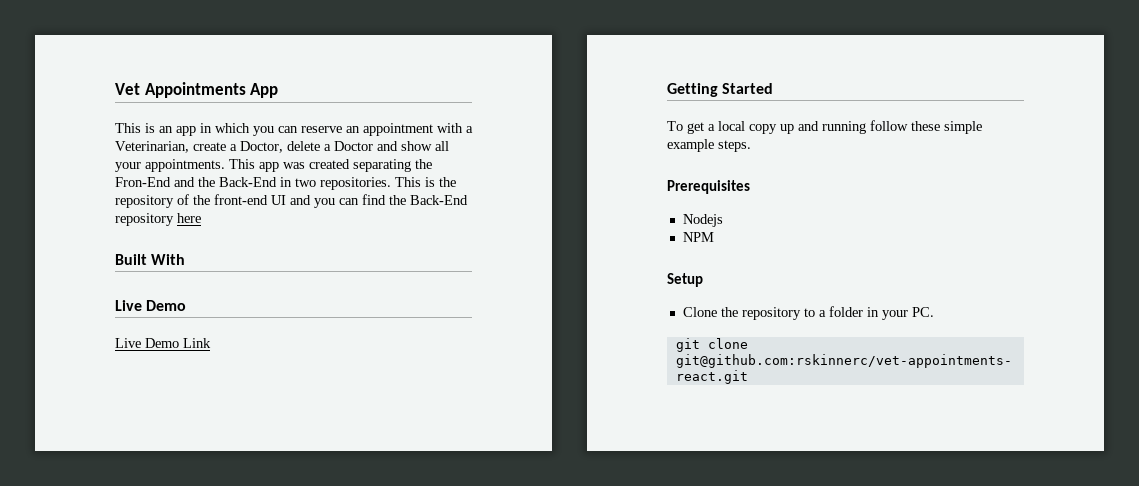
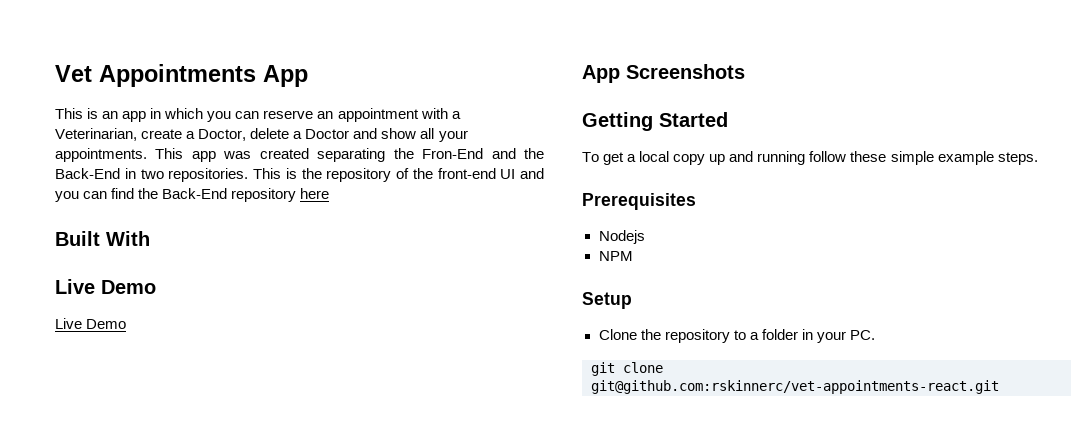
[183,338,211,348] Link -> [582,64,745,83] // App Screenshots

